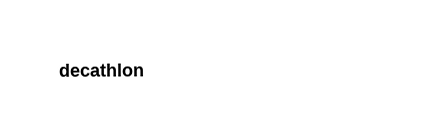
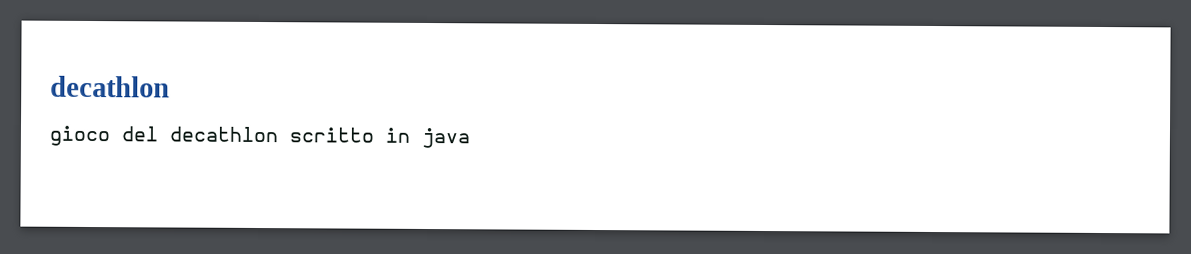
[58,63,145,77] decathlon -> [50,75,170,98] [49,125,470,149] decathlon // gioco del decathlon scritto in java

